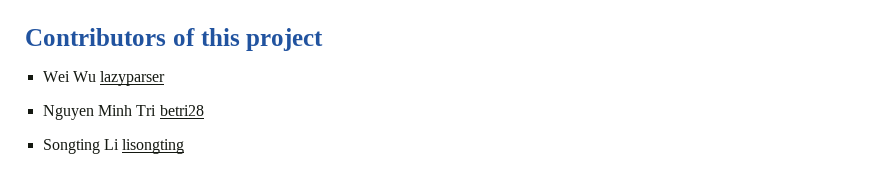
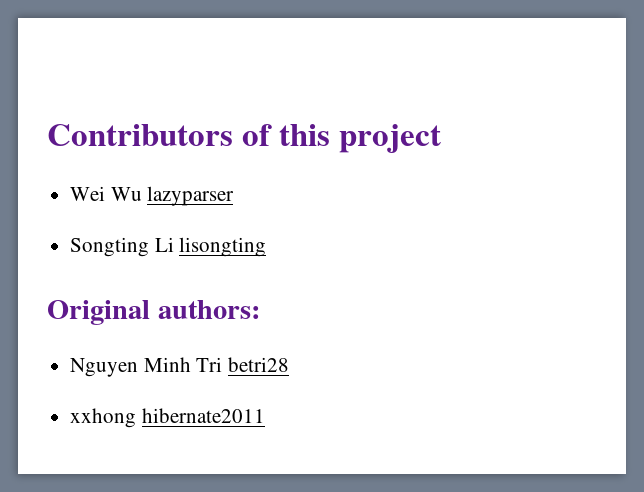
(166, 78) none -> [70,237,267,257] [47,300,260,325] // Songting Li lisongting // Original authors:
[42,139,185,154] Songting Li lisongting -> [70,408,265,428] xxhong hibernate2011

